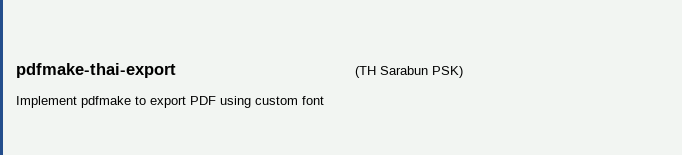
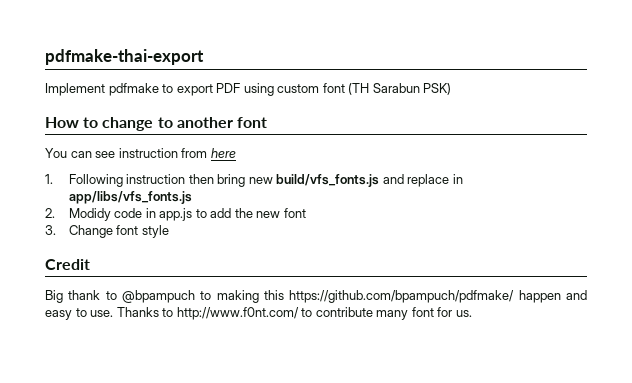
(463, 72) none -> [45,117,267,131] [45,148,236,158] [45,174,463,187] [68,191,192,204] [45,208,306,221] [45,225,169,238] [45,259,90,270] [45,290,588,303] [45,307,472,320] // How to change to another font // You can see instruction from here // 1. Following instruction then bring new build/vfs_fonts.js and replace in app/libs/vfs_fonts.js // 2. Modidy code in app.js to add the new font // 3. Change font style // Credit // Big thank to @bpampuch to making this https://github.com/bpampuch/pdfmake/ happen and easy to use. Thanks to http://www.f0nt.com/ to contribute many font for us.

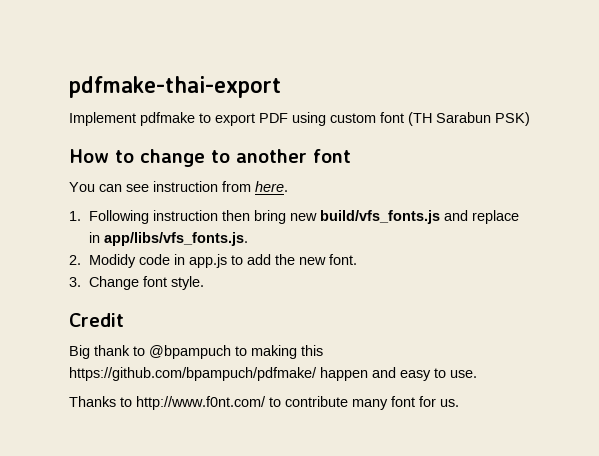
[210,148,236,158] here -> [255,181,288,192] here.
[68,191,192,204] app/libs/vfs_fonts.js -> [103,232,248,246] app/libs/vfs_fonts.js.
[283,208,306,218] font -> [328,254,357,265] font.
[141,225,169,238] style -> [170,276,204,290] style.
(114, 313) none -> (477, 374) //

